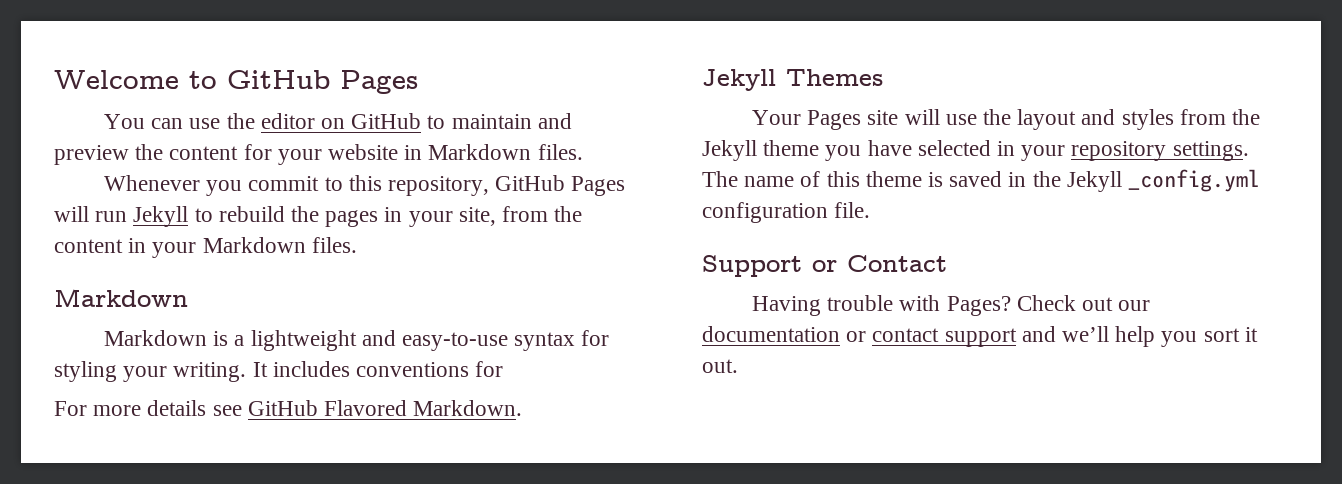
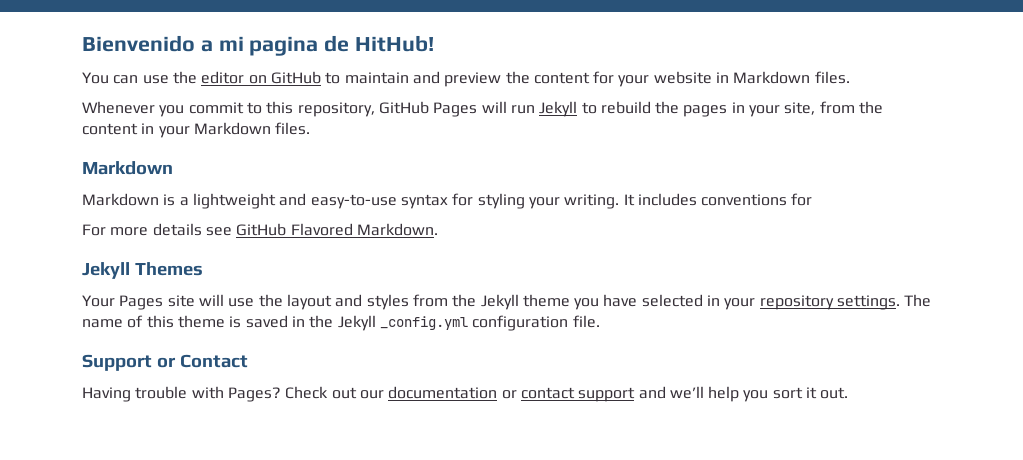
[54,70,418,94] Welcome to GitHub Pages -> [82,35,435,56] Bienvenido a mi pagina de HitHub!

